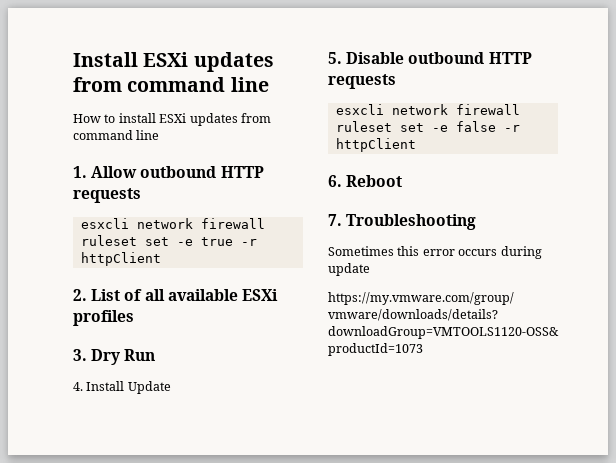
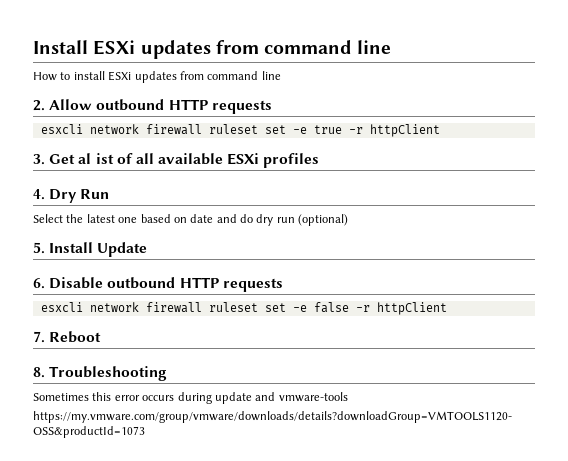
[73,166,87,178] 1. -> [33,100,45,111] 2.
[73,289,121,301] 2. List -> [33,153,114,165] 3. Get al ist
[73,349,87,361] 3. -> [33,189,45,200] 4.
[73,382,83,391] 4. -> [33,214,349,226] [33,242,45,254] Select the latest one based on date and do dry run (optional) // 5.
[328,52,342,64] 5. -> [33,278,45,289] 6.
[328,175,342,187] 6. -> [33,331,45,343] 7.
[328,214,342,226] 7. -> [33,367,45,378] 8.
(370, 269) none -> [255,392,348,402] and vmware-tools

